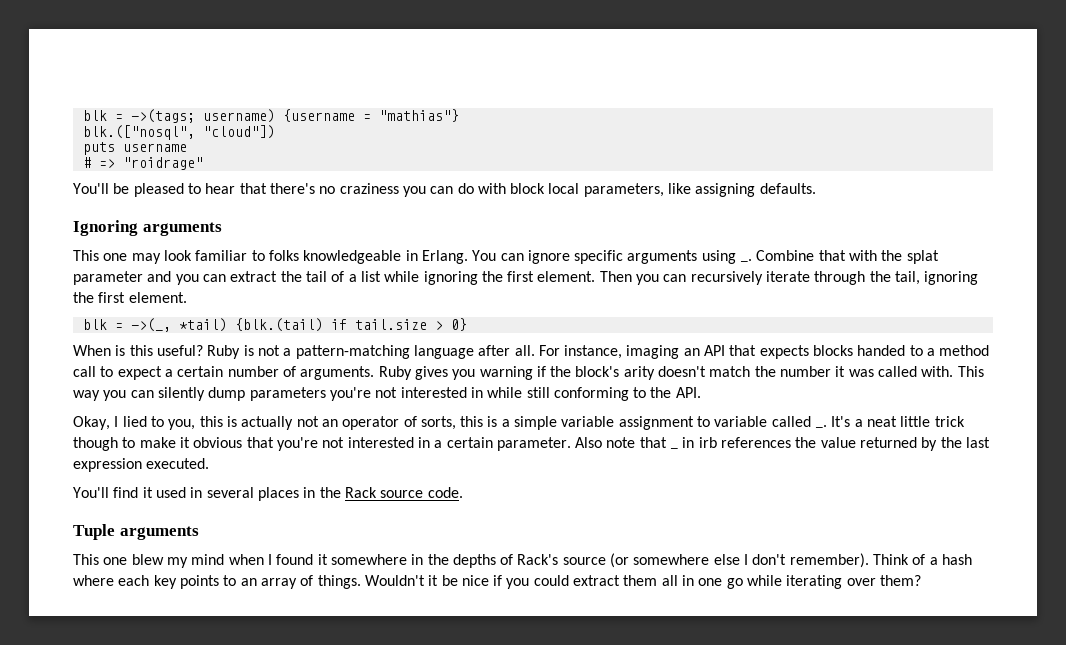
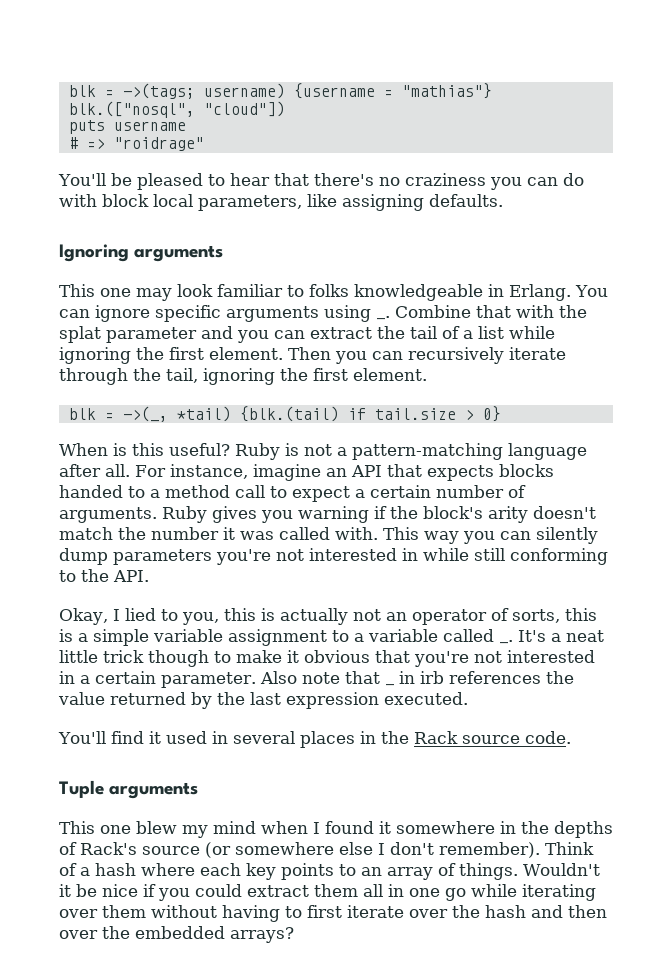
[626,345,680,359] imaging -> [252,464,321,481] imagine
(711, 421) none -> [354,633,364,642] a
[880,575,922,586] them? -> [102,905,607,922] [59,926,294,943] them without having to first iterate over the hash and then over the embedded arrays?

